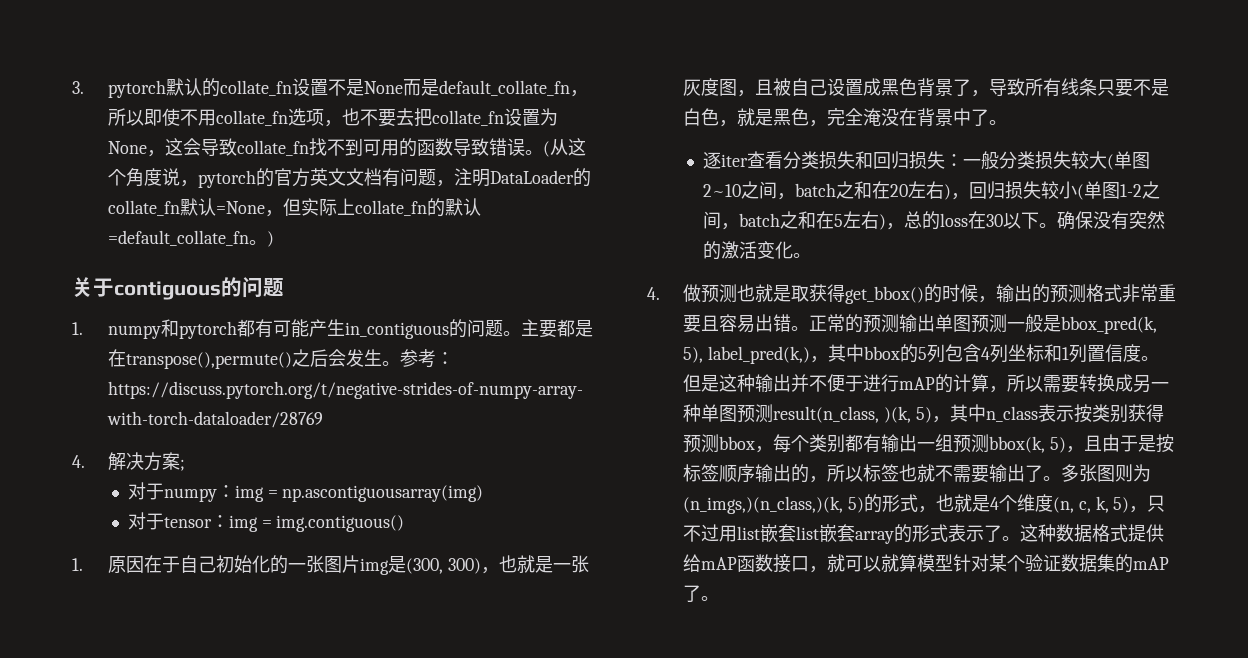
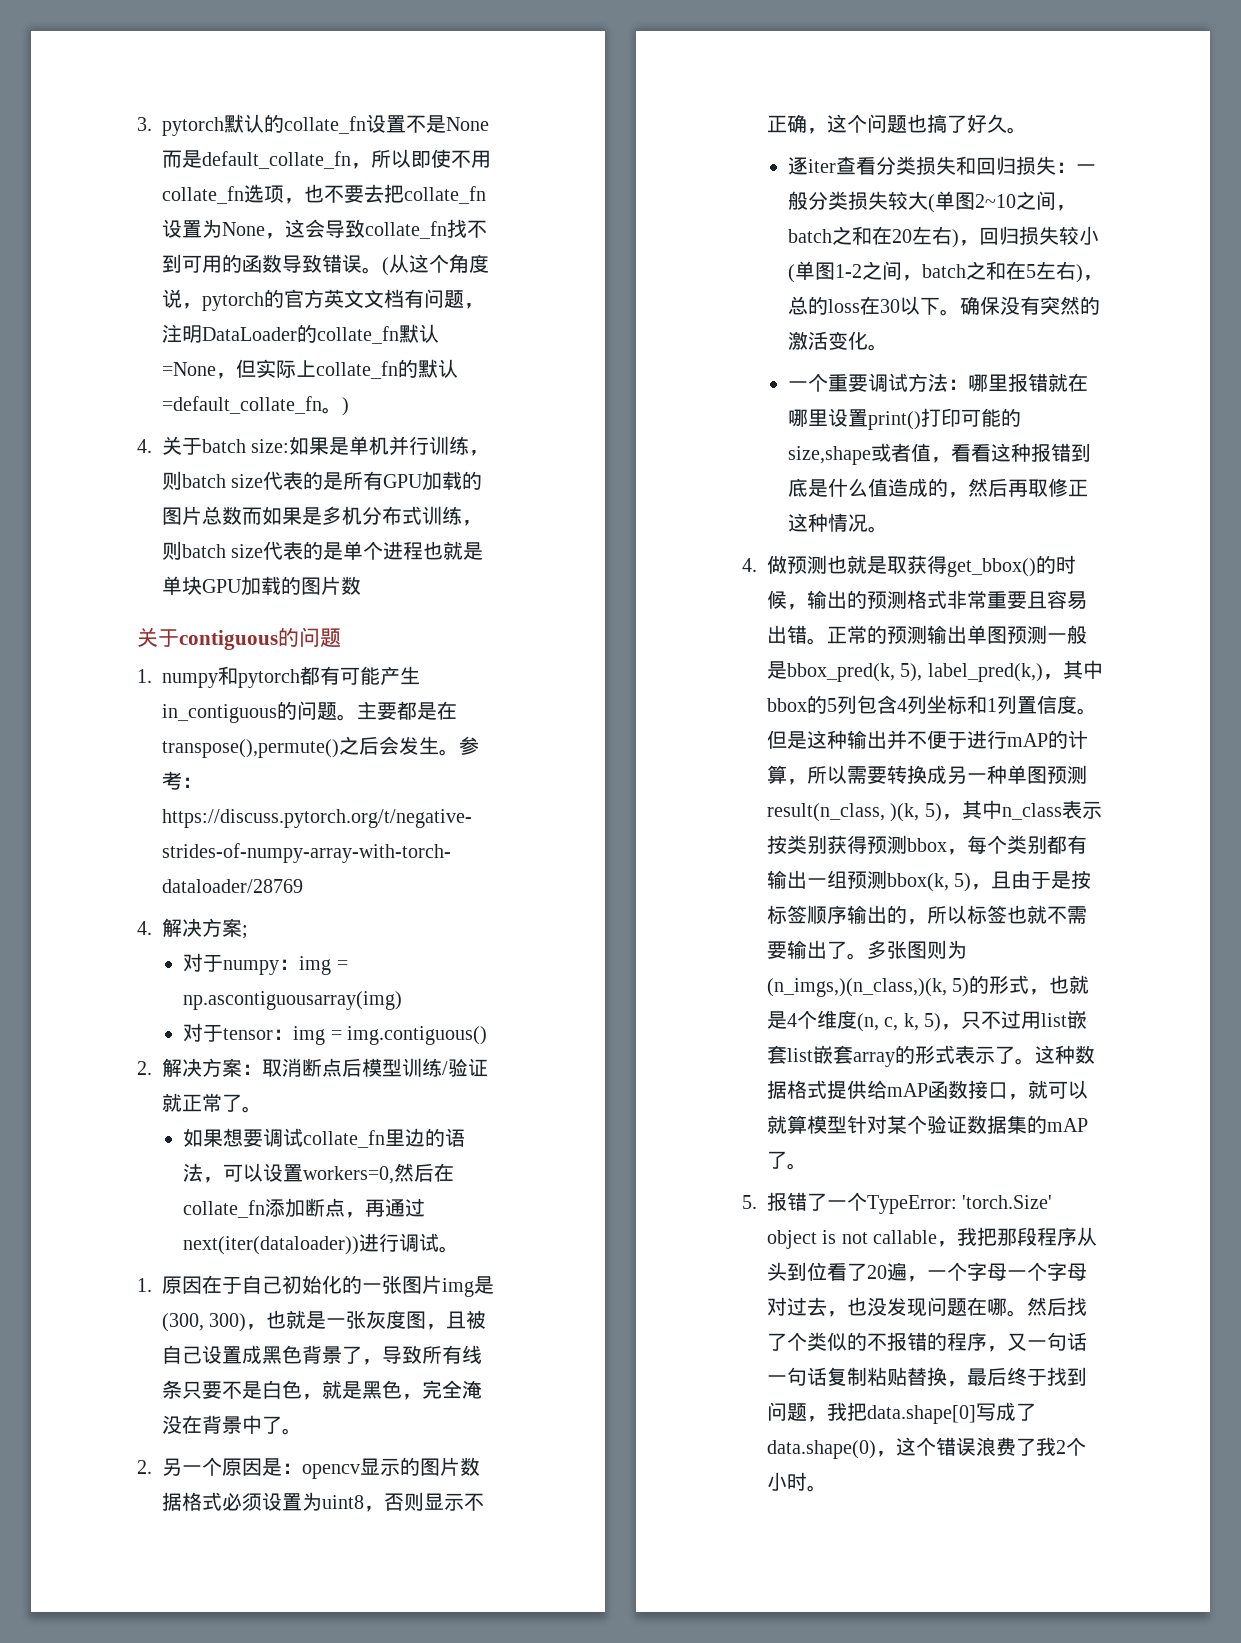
(274, 239) none -> [137,436,490,456] [162,471,483,491] [162,506,482,526] [162,541,484,560] [162,576,361,596] // 4.关于batch size:如果是单机并行训练，则batch size代表的是所有GPU加载的图片总数而如果是多机分布式训练，则batch size代表的是单个进程也就是单块GPU加载的图片数
(405, 523) none -> [137,1058,488,1077] [162,1093,262,1113] [183,1128,466,1148] [183,1163,455,1184] [183,1198,426,1218] [183,1233,460,1255] // 2.解决方案：取消断点后模型训练/验证就正常了。 // 如果想要调试collate_fn里边的语法，可以设置workers=0,然后在collate_fn添加断点，再通过next(iter(dataloader))进行调试。
(1007, 122) none -> [137,1457,480,1479] [162,1492,484,1512] [767,114,1027,134] // 2.另一个原因是：opencv显示的图片数据格式必须设置为uint8，否则显示不正确，这个问题也搞了好久。
(811, 255) none -> [788,373,1089,392] [788,408,1022,430] [788,443,1092,465] [788,478,1089,498] [788,513,889,533] // 一个重要调试方法：哪里报错就在哪里设置print()打印可能的size,shape或者值，看看这种报错到底是什么值造成的，然后再取修正这种情况。
(719, 598) none -> [742,1192,1053,1214] [767,1227,1098,1249] [767,1262,1087,1282] [767,1297,1087,1317] [767,1332,1087,1352] [767,1367,1087,1387] [767,1402,1036,1424] [767,1437,1086,1459] [767,1472,827,1492] // 5.报错了一个TypeError: 'torch.Size' object is not callable，我把那段程序从头到位看了20遍，一个字母一个字母对过去，也没发现问题在哪。然后找了个类似的不报错的程序，又一句话一句话复制粘贴替换，最后终于找到问题，我把data.shape[0]写成了data.shape(0)，这个错误浪费了我2个小时。

